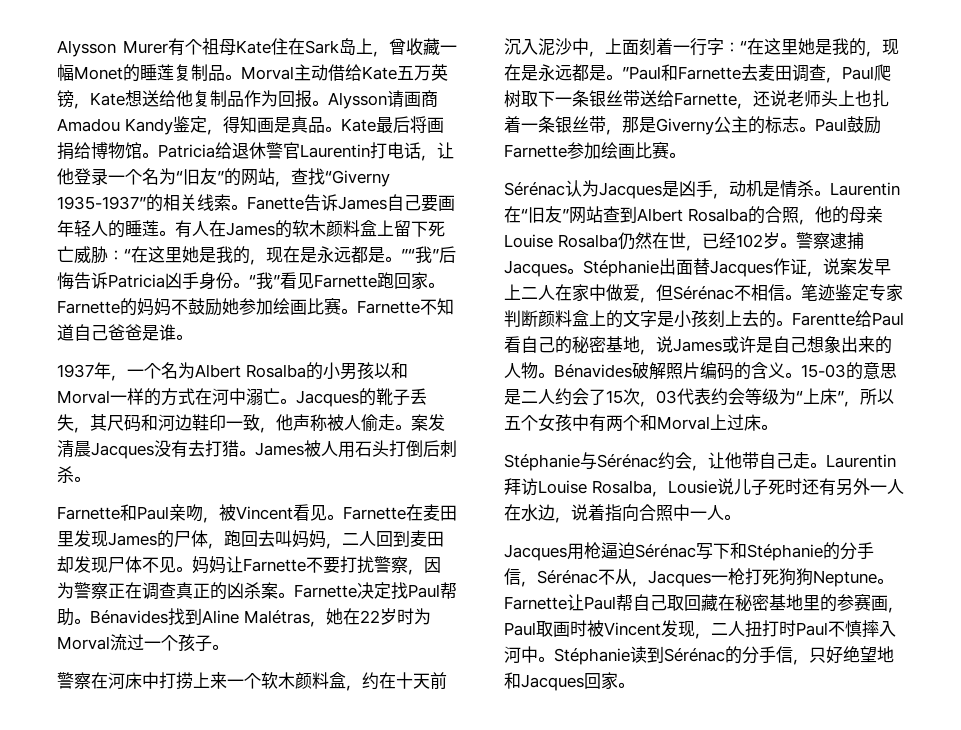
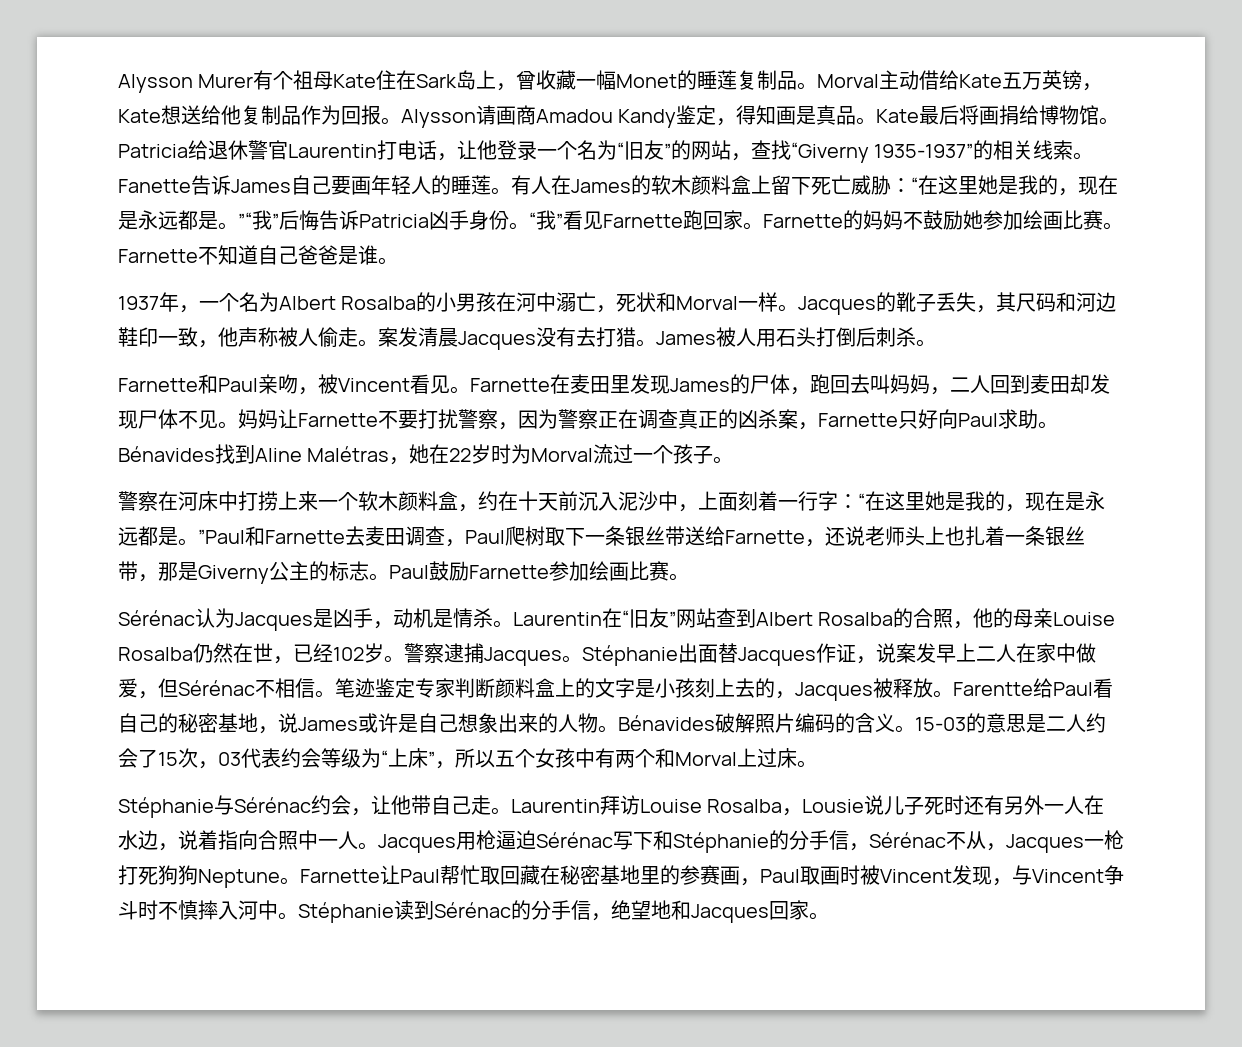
[373,362,408,379] [57,388,280,406] 以和Morval一样的方式在河中溺亡 -> [496,292,779,313] 在河中溺亡，死状和Morval一样
[278,582,457,599] 。Farnette决定找Paul帮 -> [798,409,1018,430] ，Farnette只好向Paul求
(776, 319) none -> [775,678,933,701] ，Jacques被释放
(740, 517) // -> (378, 846) none
[633,594,667,611] 自己 -> [460,865,480,885] 忙
[711,620,828,638] 二人扭打时Paul -> [1012,865,1124,885] [118,900,158,920] 与Vincent争斗时
[809,646,843,664] 只好 -> (611, 917) none

